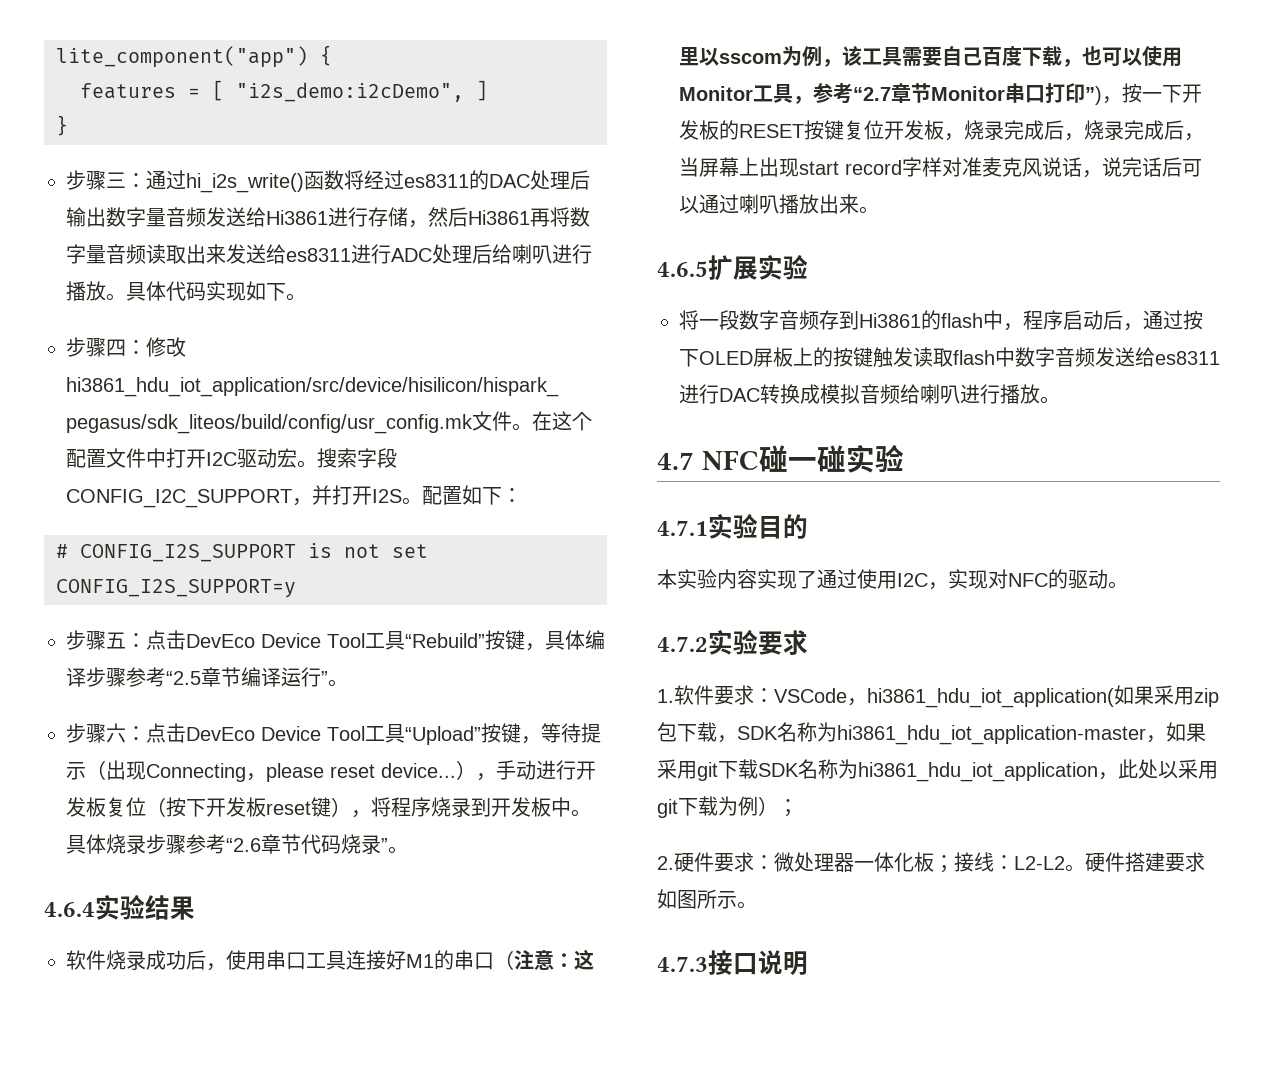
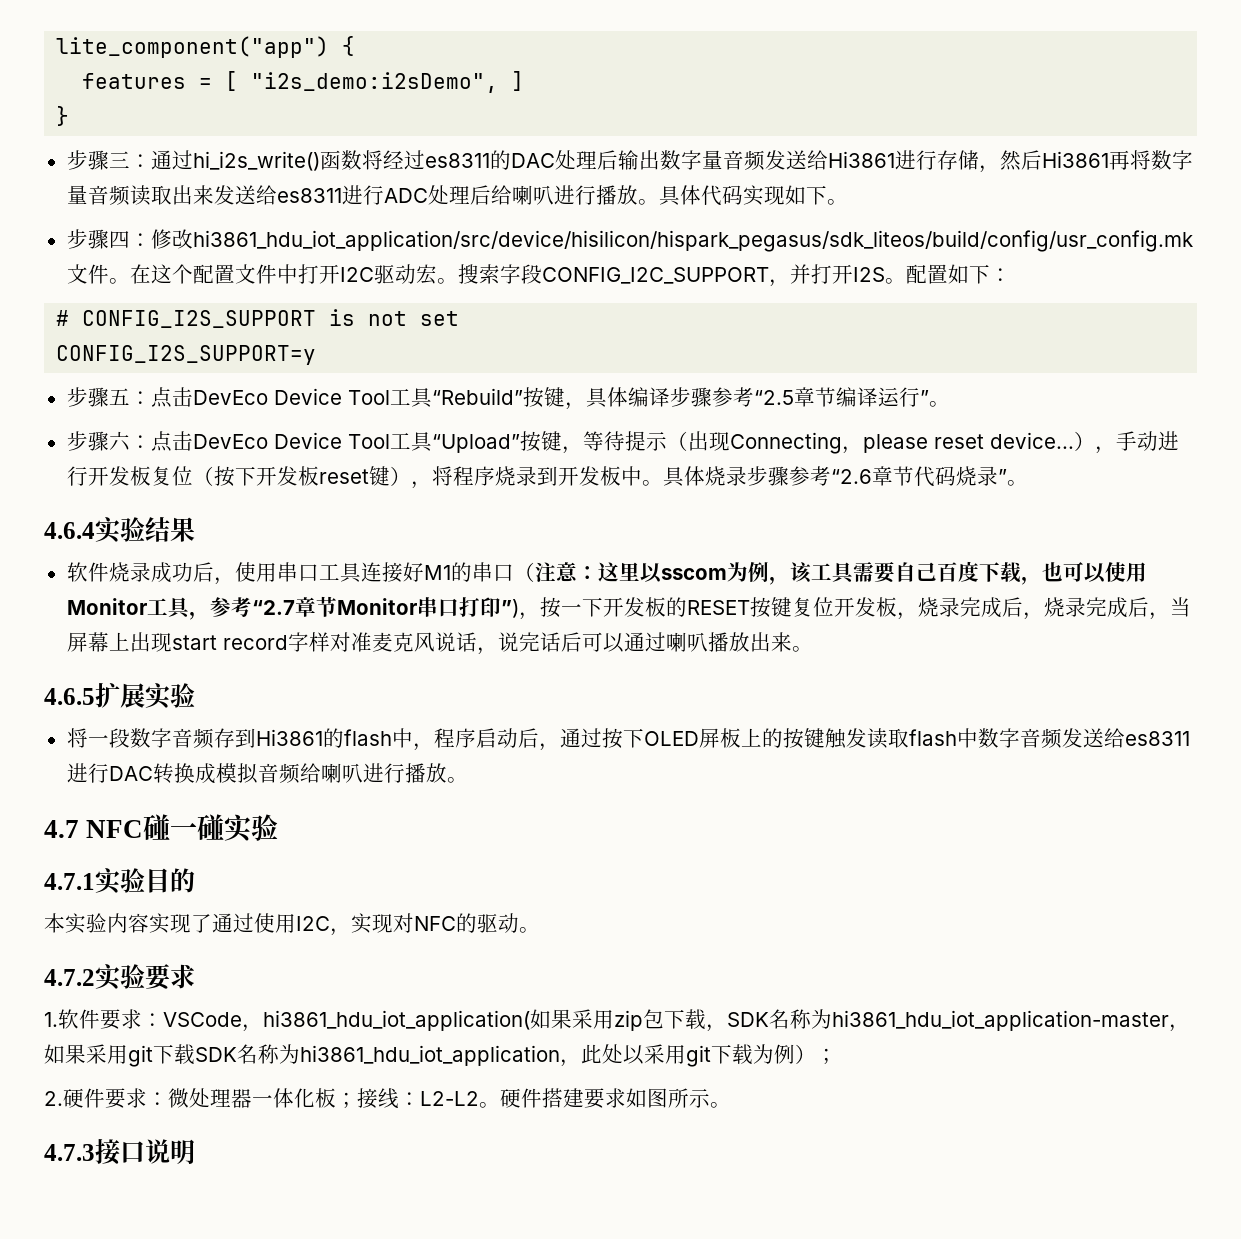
[236,82,464,102] "i2s_demo:i2cDemo", -> [251,72,499,93] "i2s_demo:i2sDemo",

